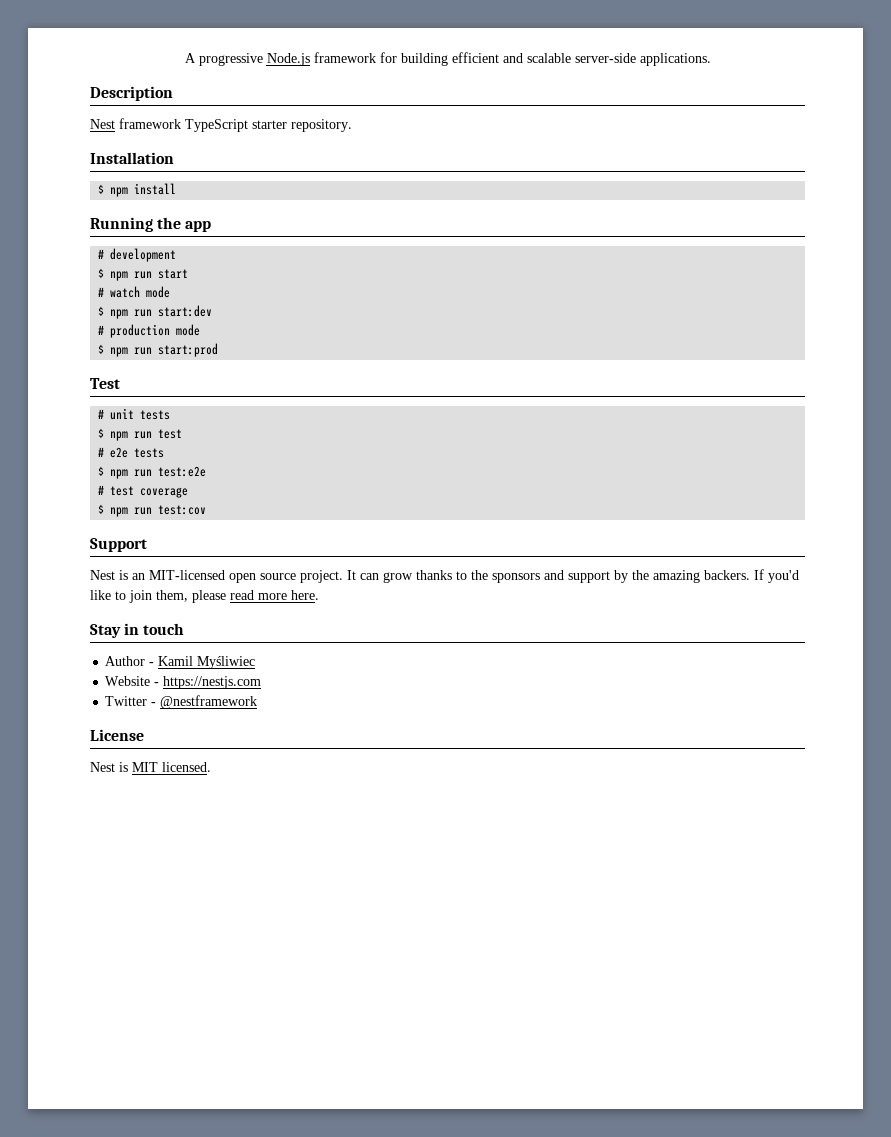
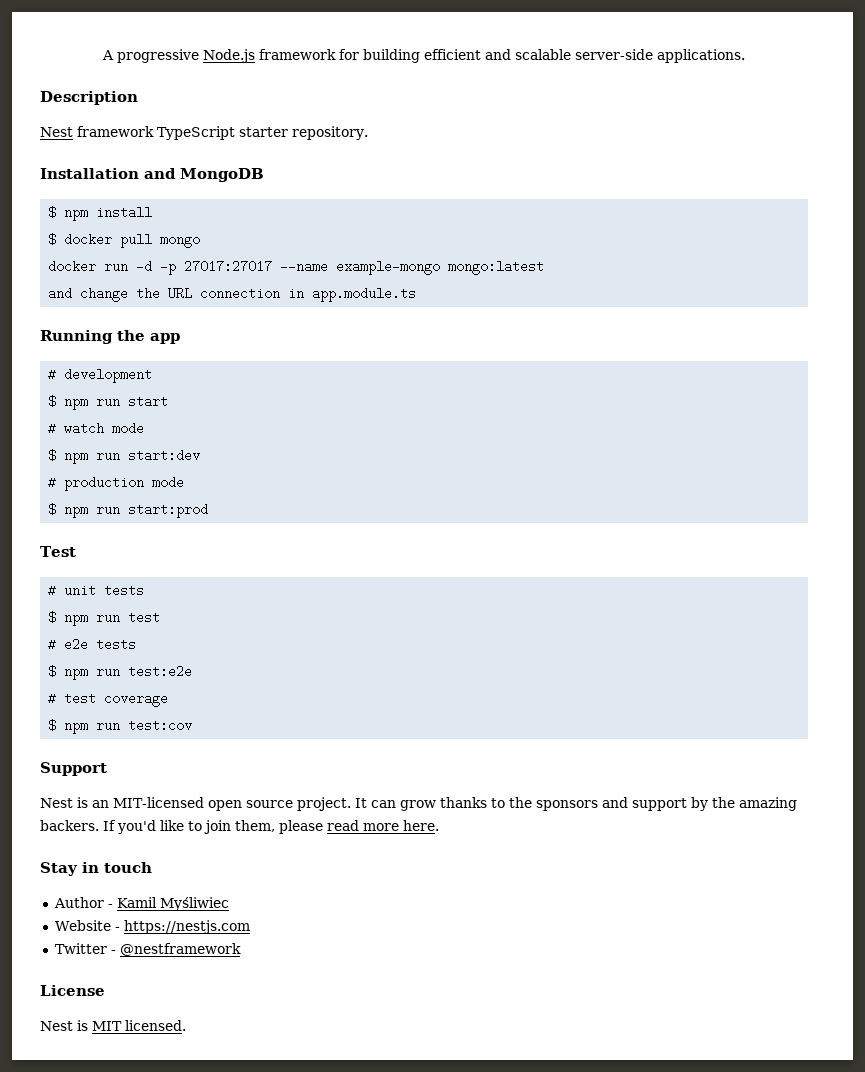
(174, 158) none -> [144,168,264,182] and MongoDB
(177, 189) none -> [48,233,201,248] [48,260,545,275] [48,287,417,302] // $ docker pull mongo // docker run -d -p 27017:27017 --name example-mongo mongo:latest // and change the URL connection in app.module.ts

